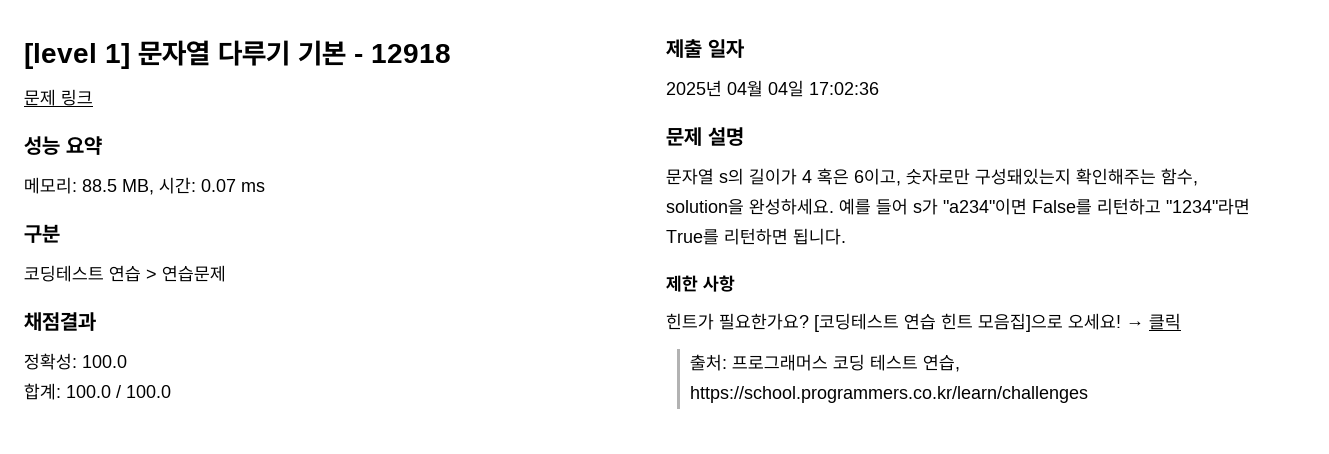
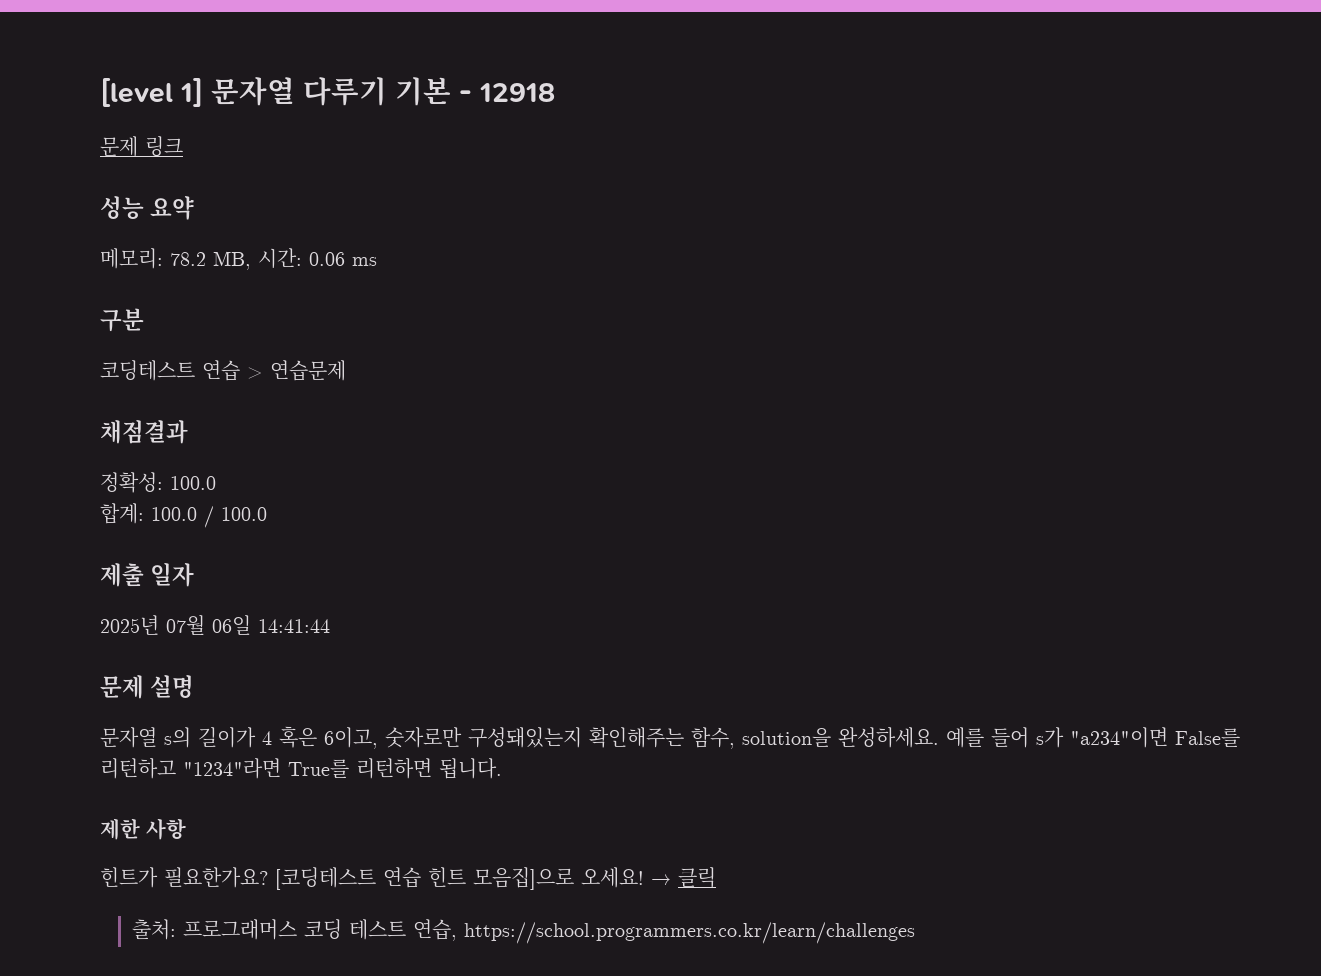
[82,179,117,192] 88.5 -> [170,252,206,266] 78.2
[201,179,236,192] 0.07 -> [309,252,345,266] 0.06
[727,80,879,97] 04월 04일 17:02:36 -> [166,614,330,635] 07월 06일 14:41:44

